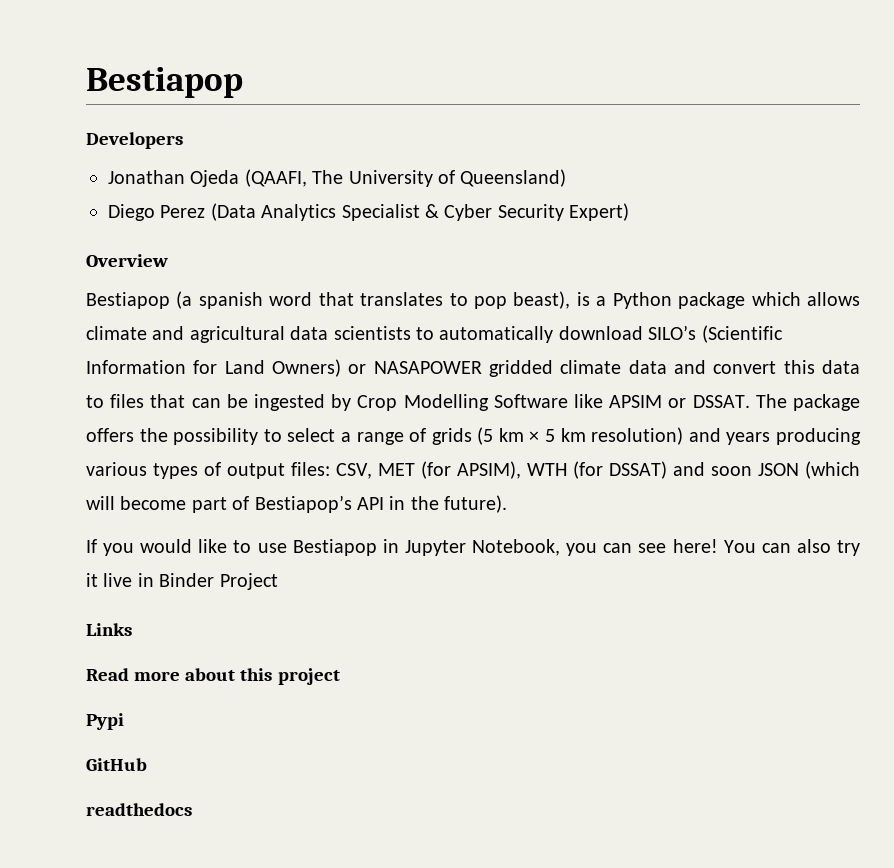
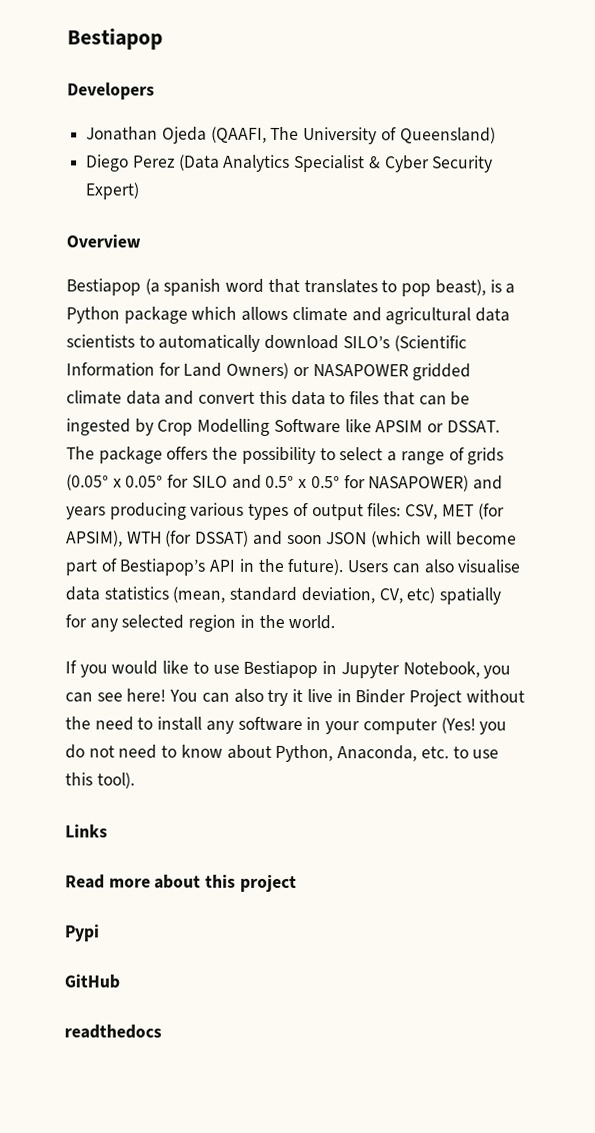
[477,427,684,445] (5 km × 5 km resolution) -> [66,474,470,492] (0.05° x 0.05° for SILO and 0.5° x 0.5° for NASAPOWER)
(508, 504) none -> [347,559,522,574] [65,586,502,605] [65,614,336,632] Users can also visualise data statistics (mean, standard deviation, CV, etc) spatially for any selected region in the world.
(278, 581) none -> [465,689,525,703] [65,716,508,735] [65,744,500,763] [65,772,135,789] without the need to install any software in your computer (Yes! you do not need to know about Python, Anaconda, etc. to use this tool).

